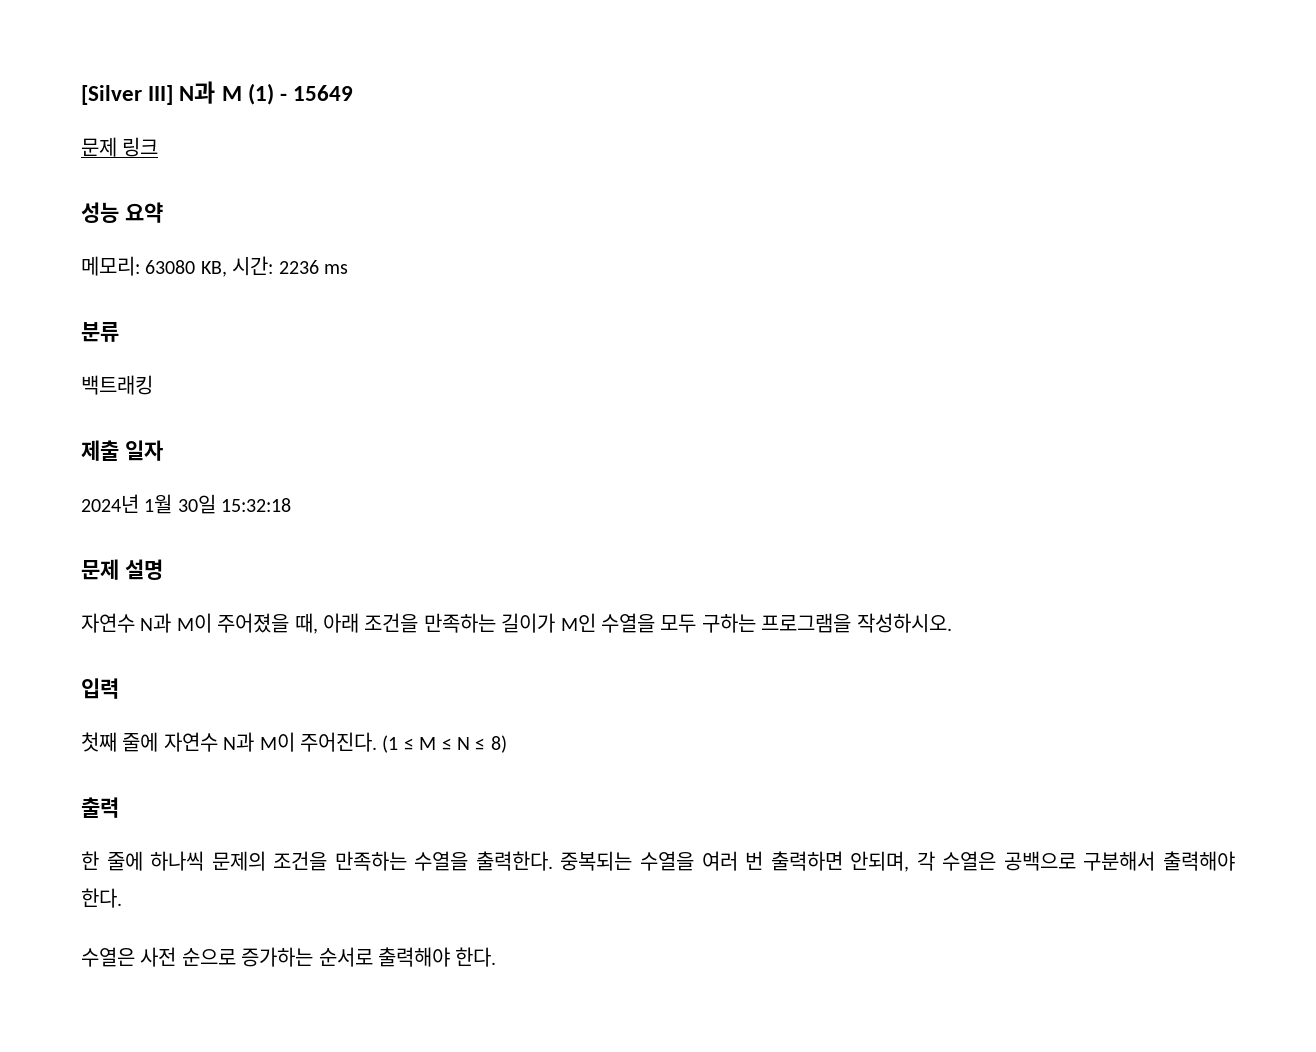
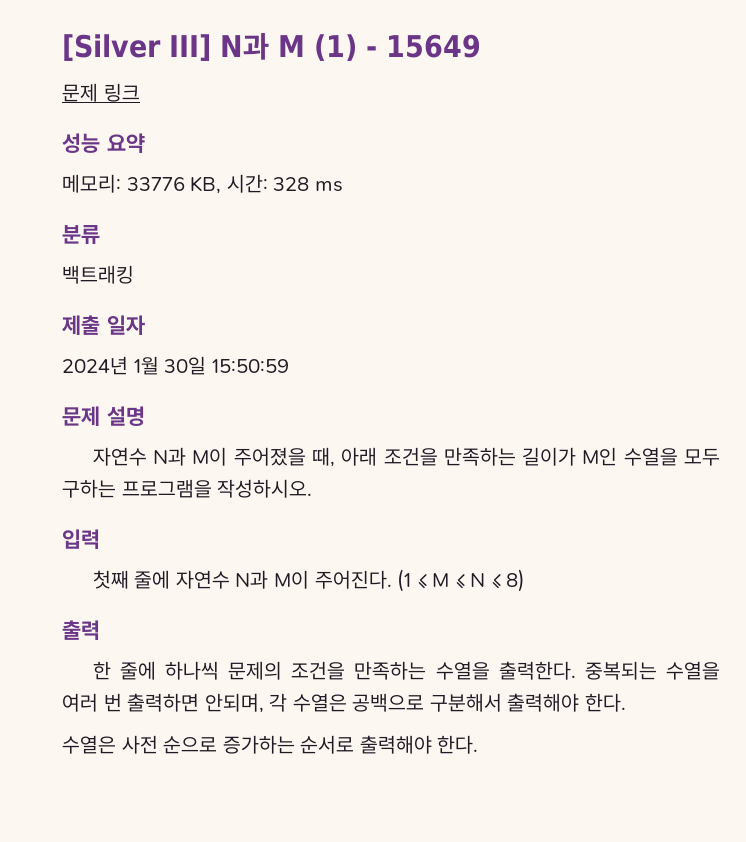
[145,260,196,274] 63080 -> [126,177,185,191] 33776
[278,260,319,274] 2236 -> [273,177,310,191] 328
[221,498,292,512] 15:32:18 -> [211,359,289,373] 15:50:59

